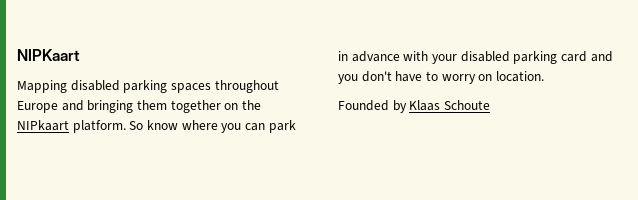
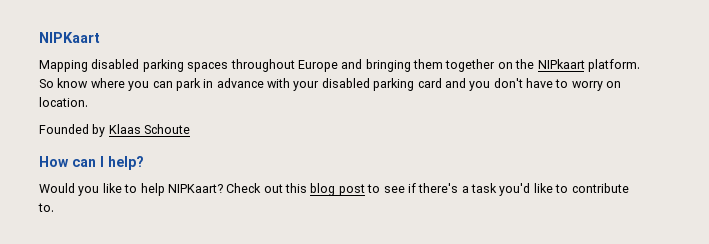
(490, 105) none -> [39,156,144,170] [39,183,629,196] [38,203,54,212] // How can I help? // Would you like to help NIPKaart? Check out this blog post to see if there's a task you'd like to contribute to.

